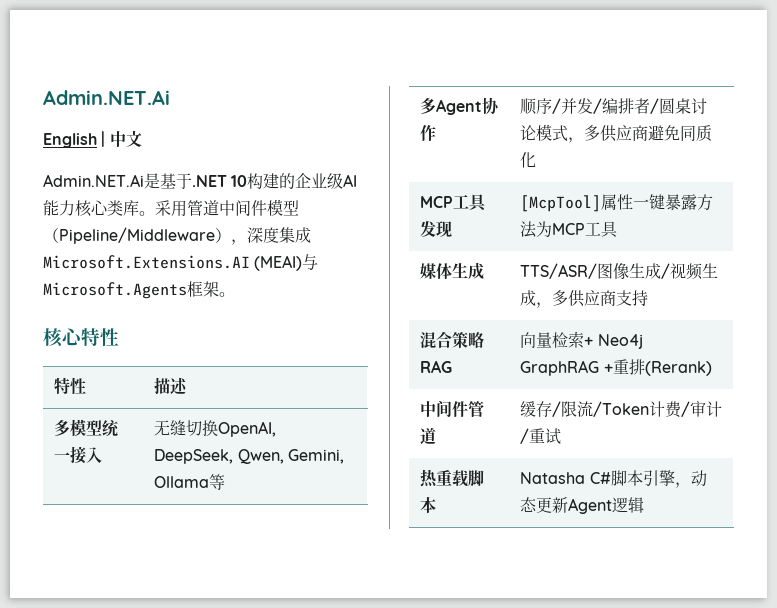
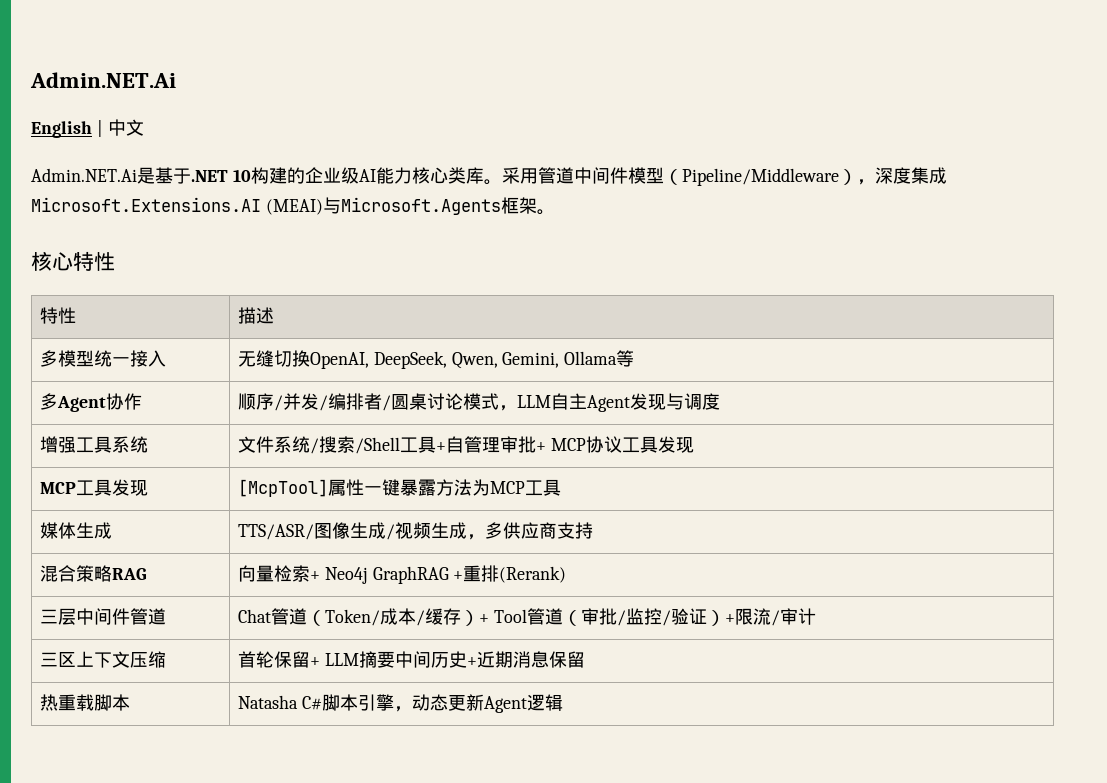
[584,125,713,142] [520,152,537,168] 多供应商避免同质化 -> [516,393,720,412] [39,436,148,453] [237,436,694,454] LLM自主Agent发现与调度 // 增强工具系统 | 文件系统/搜索/Shell工具+自管理审批+ MCP协议工具发现
(712, 368) none -> [39,608,76,625] 三层
[520,400,723,418] [520,428,562,444] 缓存/限流/Token计费/审计/重试 -> [237,608,816,626] [39,651,166,668] [237,651,585,668] Chat管道（Token/成本/缓存）+ Tool管道（审批/监控/验证）+限流/审计 // 三区上下文压缩 | 首轮保留+ LLM摘要中间历史+近期消息保留

